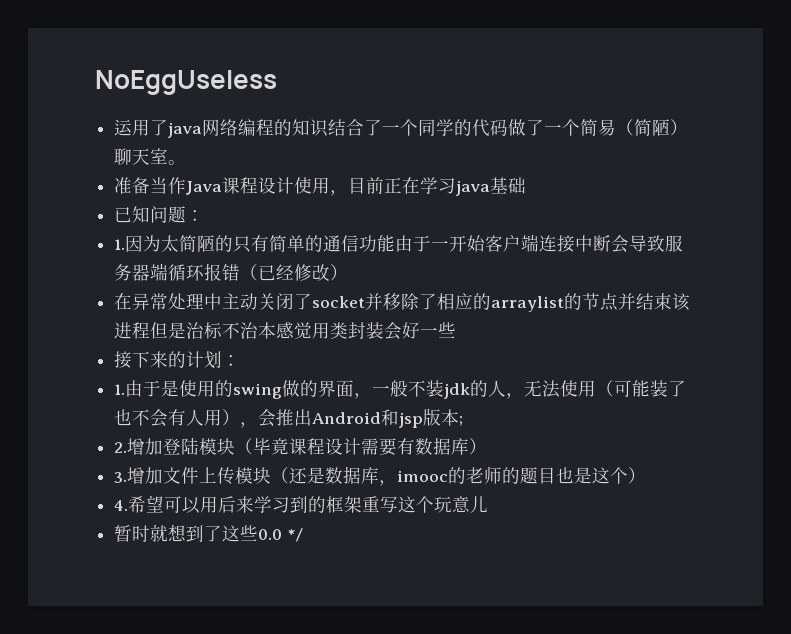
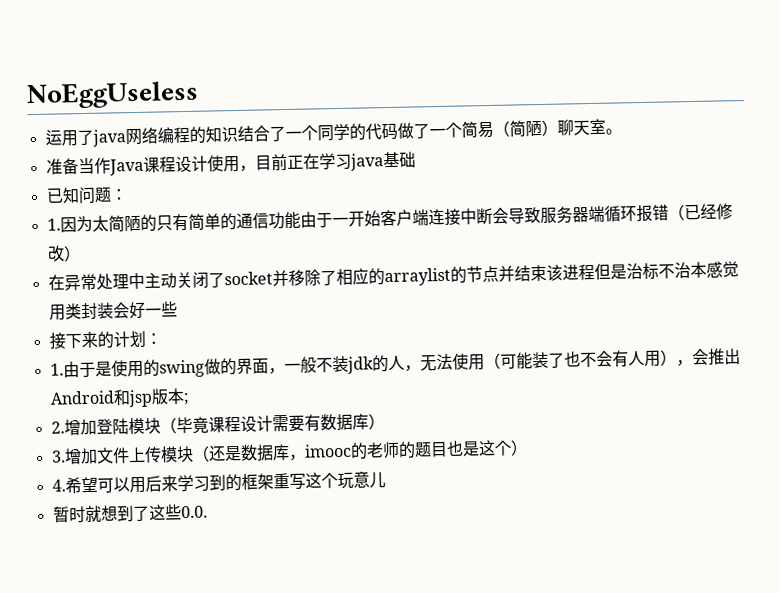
[258,528,303,542] 0.0 */ -> [180,505,208,519] 0.0.

